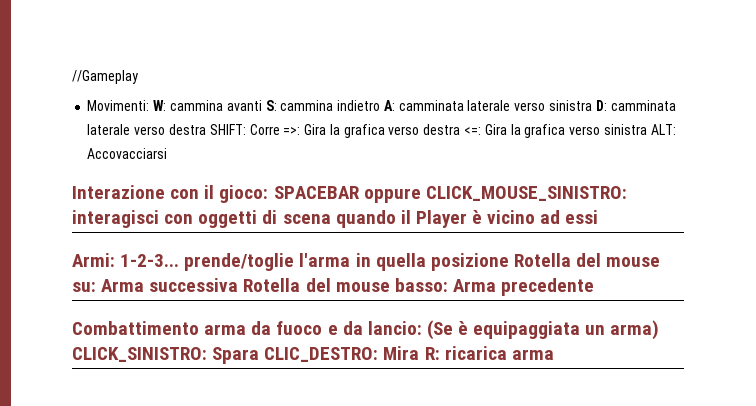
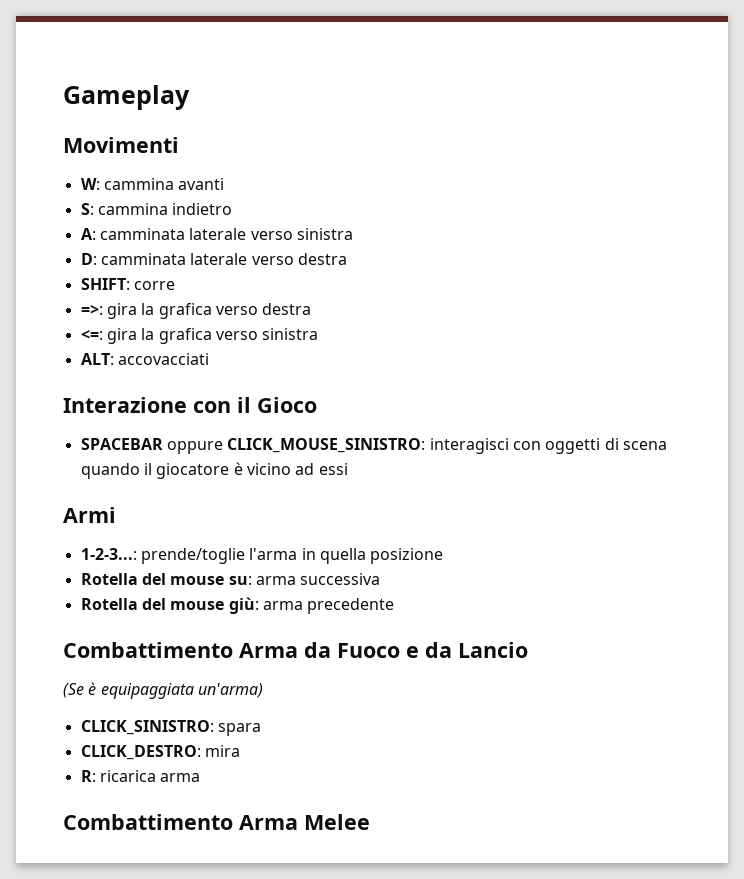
[72,70,138,84] [87,100,150,111] //Gameplay // Movimenti: -> [63,85,190,110] [63,137,179,153] Gameplay // Movimenti //
(262, 105) none -> (225, 184) //
(381, 105) none -> (233, 209) //
(592, 105) none -> (353, 234) //
[209,124,327,135] SHIFT: Corre =>: Gira -> [80,278,175,290] [80,303,137,319] // SHIFT: corre // =>: gira
[463,124,507,135] <=: Gira -> [80,328,137,344] // <=: gira
[650,124,676,135] [87,148,168,159] ALT: Accovacciarsi -> [80,353,209,365] // ALT: accovacciati
[219,185,269,203] gioco: -> [257,397,317,413] Gioco //
[415,210,467,228] Player -> [156,463,230,479] giocatore
[72,253,180,267] Armi: 1-2-3... -> [63,507,116,523] [80,548,137,560] Armi // 1-2-3...:
(509, 262) none -> (444, 556) //
[101,279,145,292] Arma -> [255,576,296,585] arma
[243,278,496,292] Rotella del mouse basso: Arma -> [80,597,303,614] // Rotella del mouse giù: arma
[204,321,323,335] arma da fuoco -> [239,642,400,658] Arma da Fuoco
[367,321,422,335] lancio: -> [458,642,528,658] Lancio //
[585,320,660,340] [72,346,420,364] un arma) CLICK_SINISTRO: Spara CLIC_DESTRO: Mira -> [197,683,263,698] [80,720,261,736] [80,745,240,760] un'arma) // CLICK_SINISTRO: spara // CLICK_DESTRO: mira //
(554, 354) none -> [63,814,370,830] // Combattimento Arma Melee

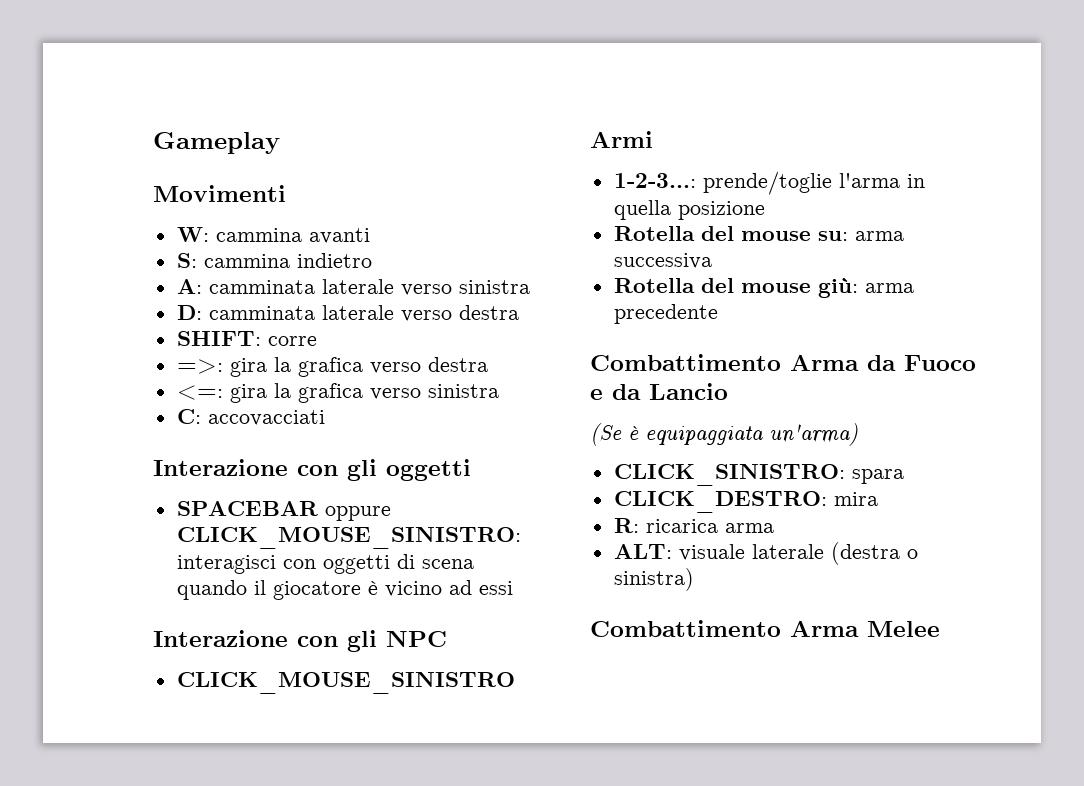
[80,353,114,365] ALT: -> [176,409,201,424] C:
[237,397,317,413] il Gioco -> [347,459,471,481] gli oggetti
(348, 469) none -> [153,630,447,652] [176,672,515,694] // Interazione con gli NPC // CLICK_MOUSE_SINISTRO
(201, 777) none -> [613,542,918,565] [613,568,694,591] // ALT: visuale laterale (destra o sinistra)

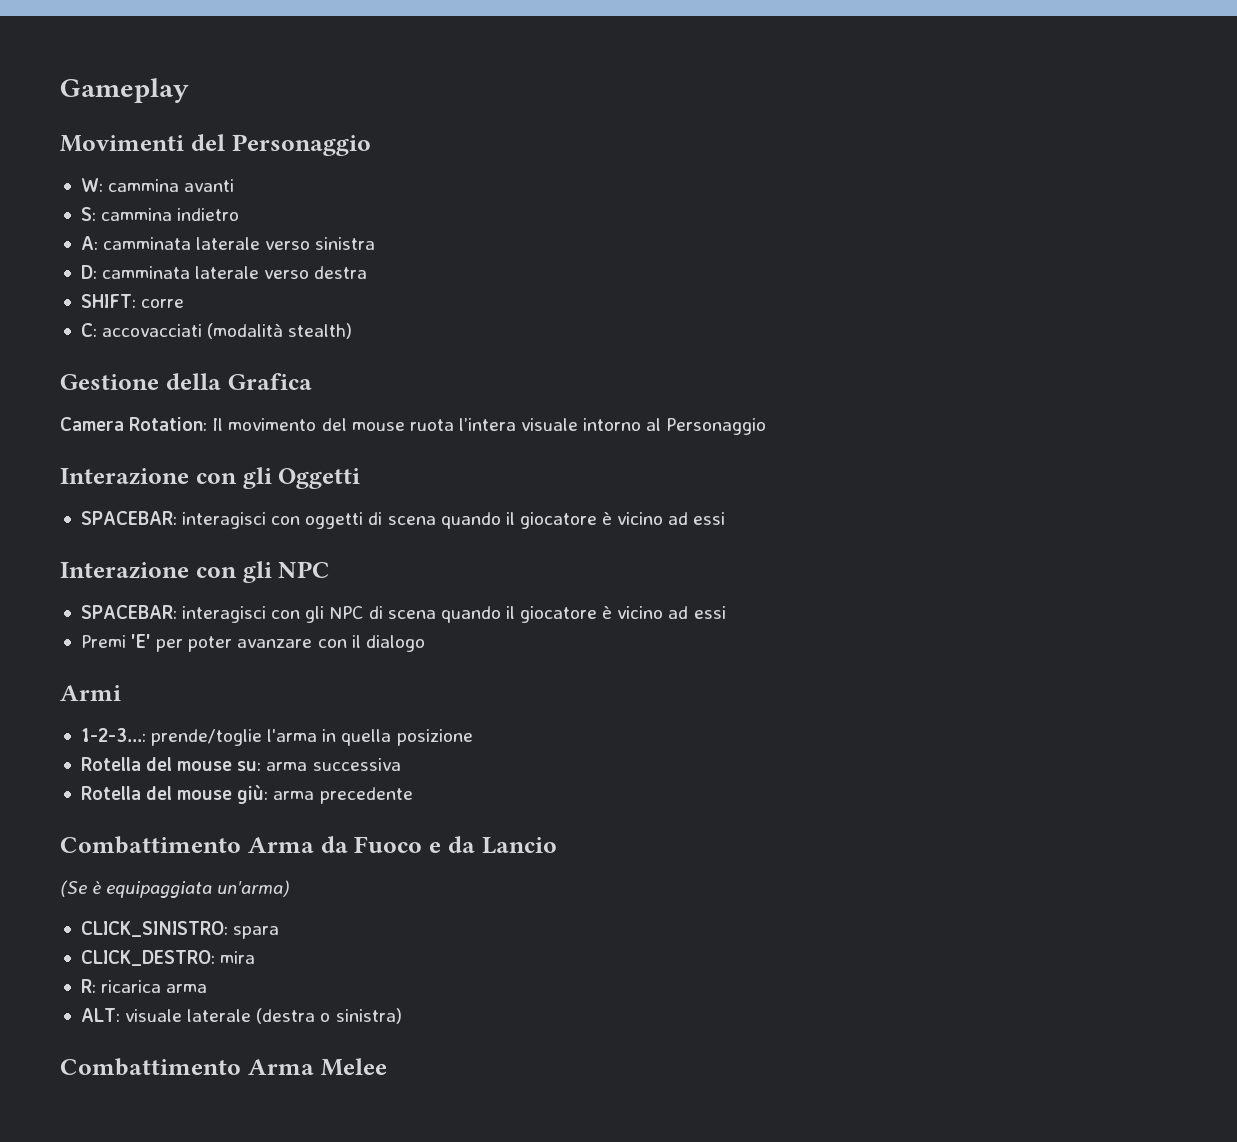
(286, 193) none -> [190,134,371,156] del Personaggio
[176,357,488,377] [176,383,499,403] [176,409,325,426] [153,459,471,481] [176,501,391,521] [176,527,521,549] =>: gira la grafica verso destra // <=: gira la grafica verso sinistra // C: accovacciati // Interazione con gli oggetti // SPACEBAR oppure CLICK_MOUSE_SINISTRO: -> [80,323,353,339] [60,373,312,390] [60,417,767,435] [60,467,361,489] [80,511,177,525] C: accovacciati (modalità stealth) // Gestione della Grafica // Camera Rotation: Il movimento del mouse ruota l’intera visuale intorno al Personaggio // Interazione con gli Oggetti // SPACEBAR:
[176,672,515,694] CLICK_MOUSE_SINISTRO -> [80,605,726,623] [80,634,425,652] SPACEBAR: interagisci con gli NPC di scena quando il giocatore è vicino ad essi // Premi 'E' per poter avanzare con il dialogo

